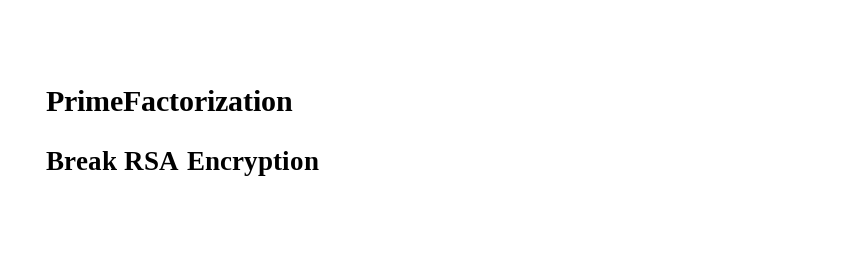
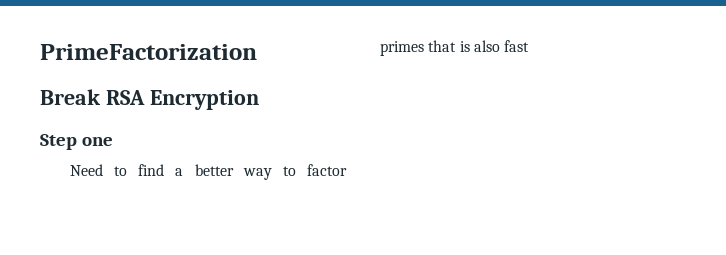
(319, 163) none -> [40,134,113,150] [69,164,347,180] [380,40,530,56] // Step one // Need to find a better way to factor primes that is also fast

